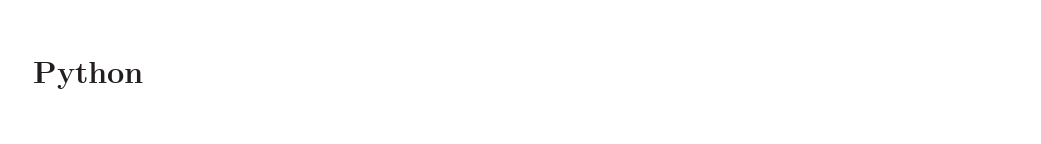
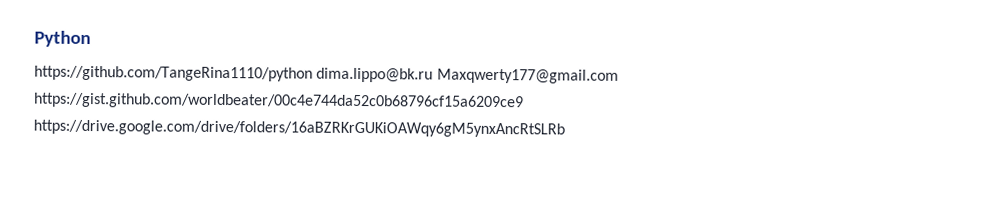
(143, 75) none -> [34,65,619,84] [34,92,524,111] [33,119,565,138] // https://github.com/TangeRina1110/python dima.lippo@bk.ru Maxqwerty177@gmail.com https://gist.github.com/worldbeater/00c4e744da52c0b68796cf15a6209ce9 https://drive.google.com/drive/folders/16aBZRKrGUKiOAWqy6gM5ynxAncRtSLRb

